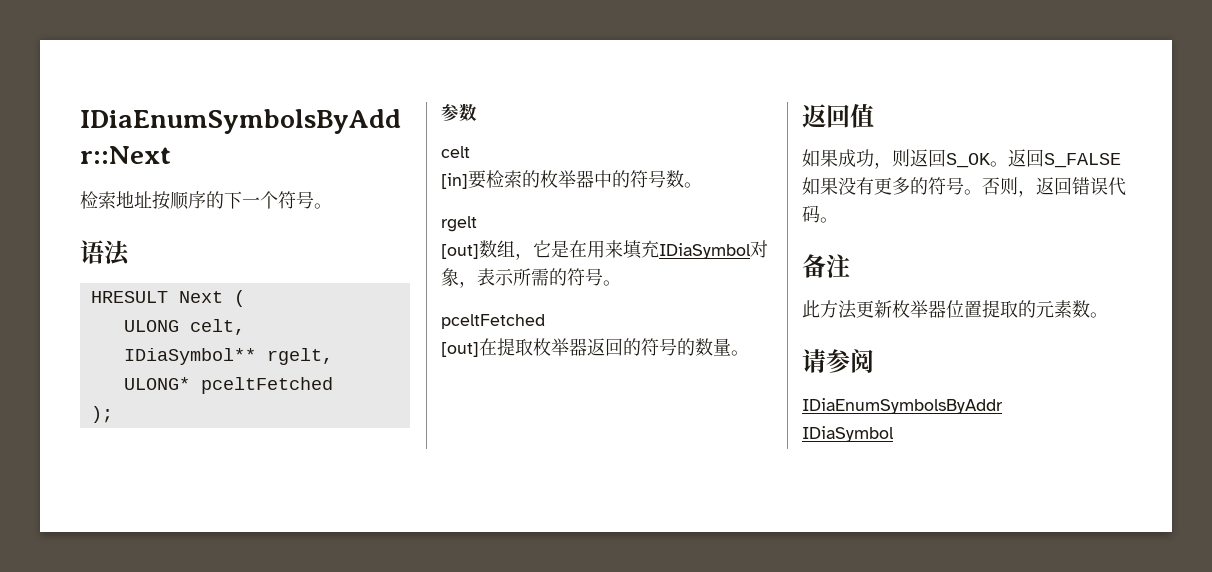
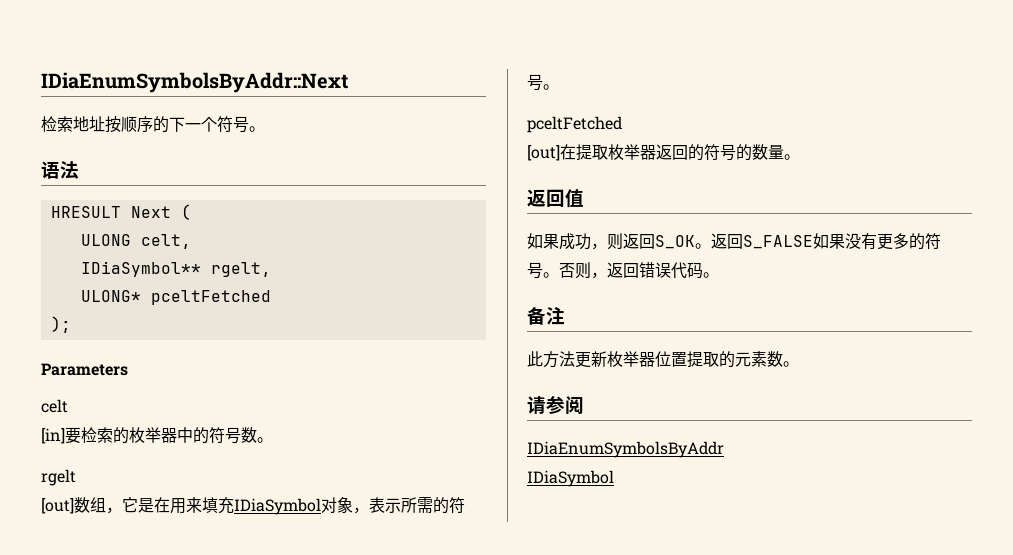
[441,103,477,122] 参数 -> [41,363,128,376] Parameters

